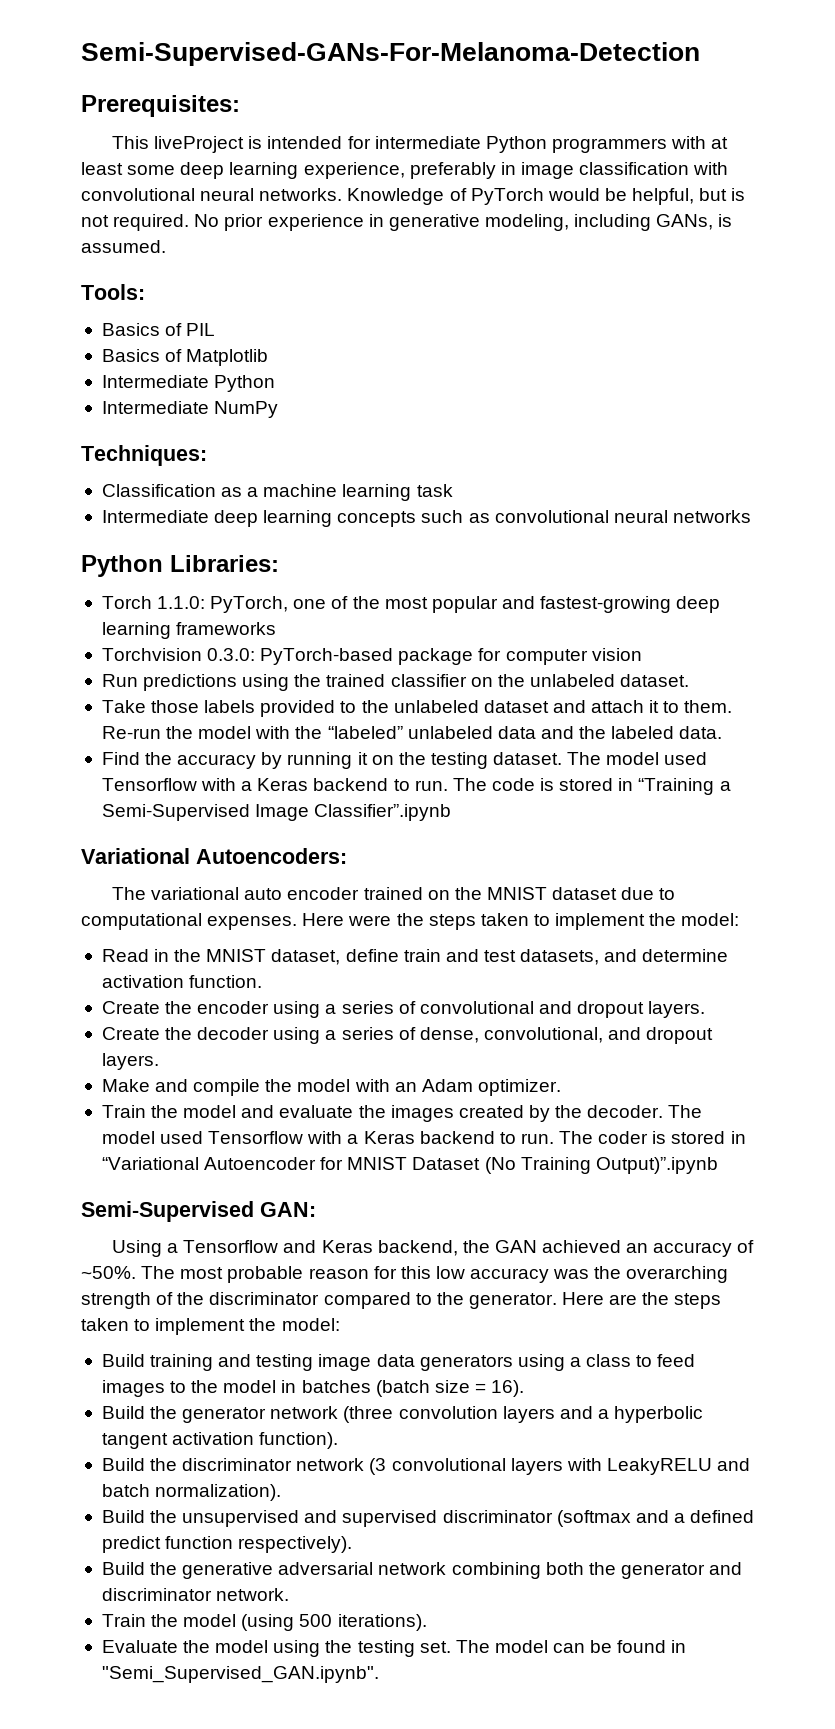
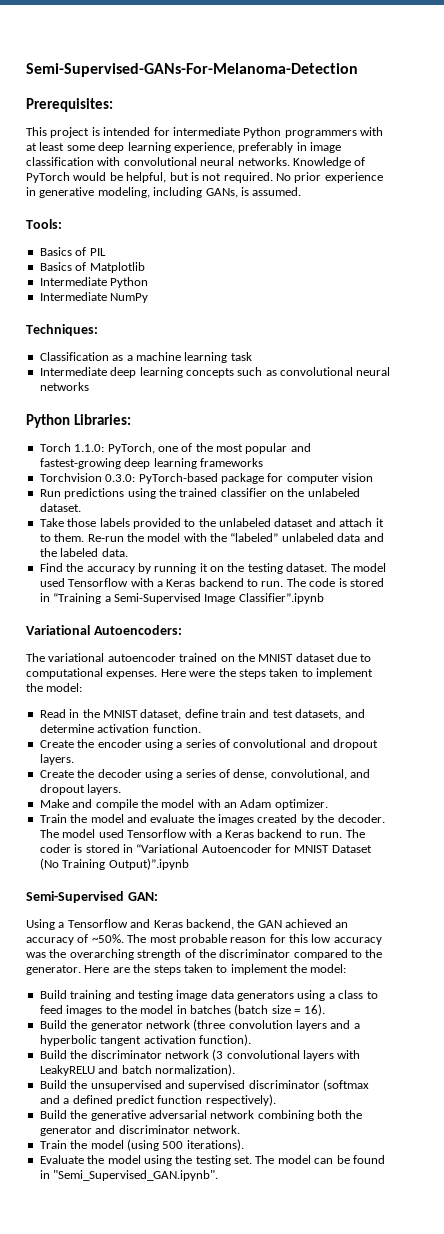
[154,136,245,153] liveProject -> [50,127,90,138] project
[244,887,360,900] auto encoder -> [107,653,176,662] autoencoder

